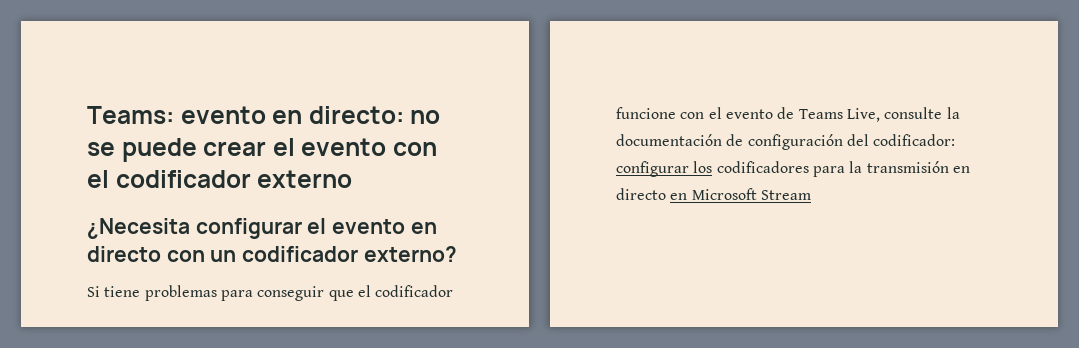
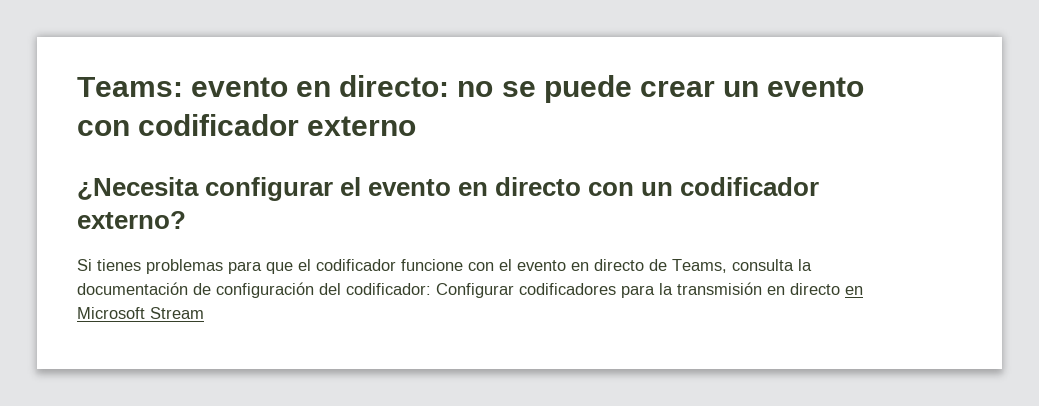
[272,138,295,156] el -> [722,81,759,97] un
[87,170,109,188] el -> (130, 128) none
[104,286,141,297] tiene -> [97,259,141,271] tienes
[257,286,325,301] conseguir -> (262, 267) none
[777,107,943,122] de Teams Live, consulte -> [571,259,794,273] en directo de Teams, consulta
[616,161,713,177] configurar los -> [436,283,514,298] Configurar

